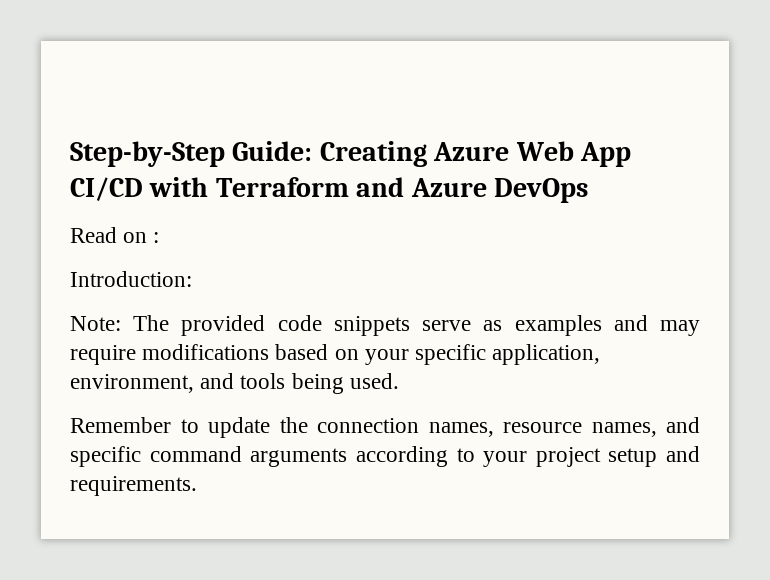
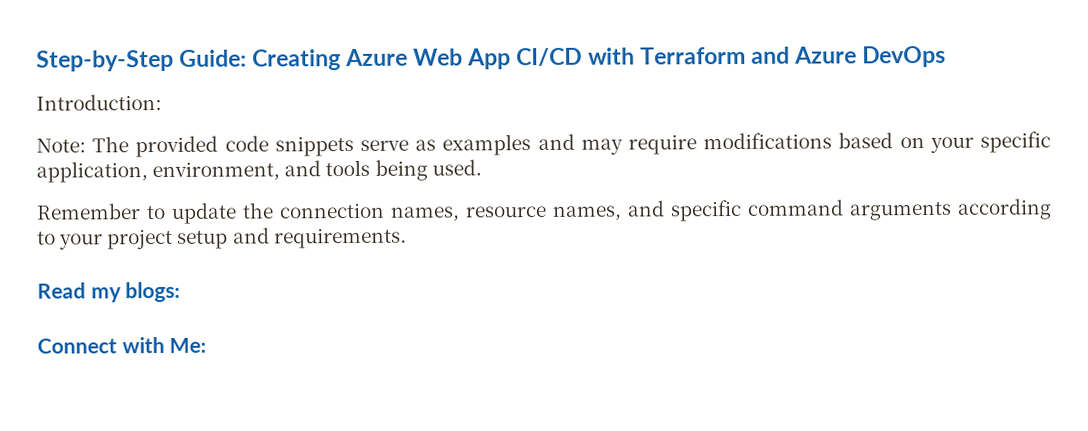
[70,227,160,243] // Read on : -> (946, 56) none
(197, 486) none -> [37,281,181,303] [37,336,207,354] // Read my blogs: // Connect with Me:

